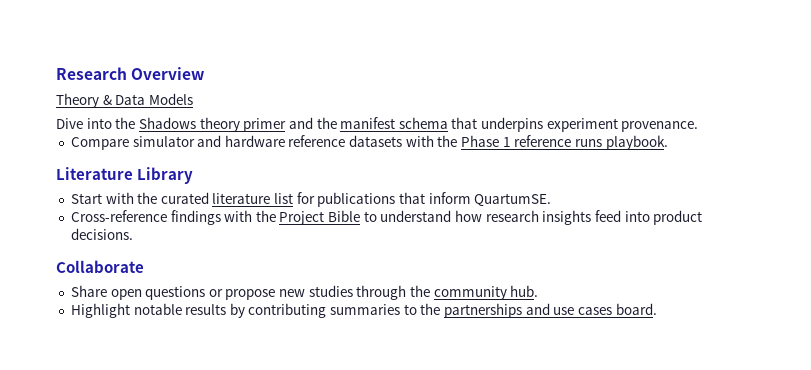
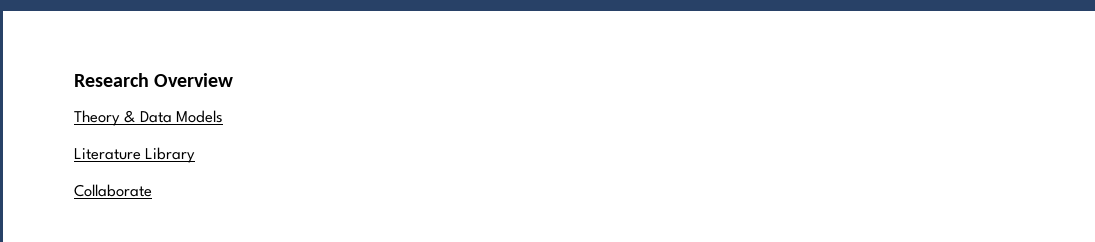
[56,117,699,132] [70,135,668,150] [56,167,194,184] [70,192,552,207] [70,210,703,225] [70,228,133,240] [56,260,144,273] [70,285,539,300] [70,303,657,318] Dive into the Shadows theory primer and the manifest schema that underpins experiment provenance. // Compare simulator and hardware reference datasets with the Phase 1 reference runs playbook. // Literature Library // Start with the curated literature list for publications that inform QuartumSE. // Cross-reference findings with the Project Bible to understand how research insights feed into product decisions. // Collaborate // Share open questions or propose new studies through the community hub. // Highlight notable results by contributing summaries to the partnerships and use cases board. -> [74,147,196,163] [74,184,152,197] Literature Library // Collaborate

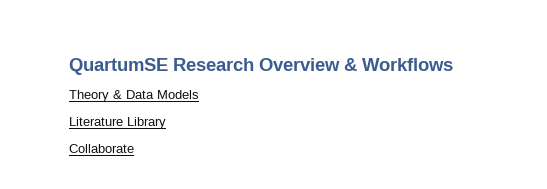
(74, 80) none -> [69,58,168,75] QuartumSE
(234, 80) none -> [344,58,453,71] & Workflows

